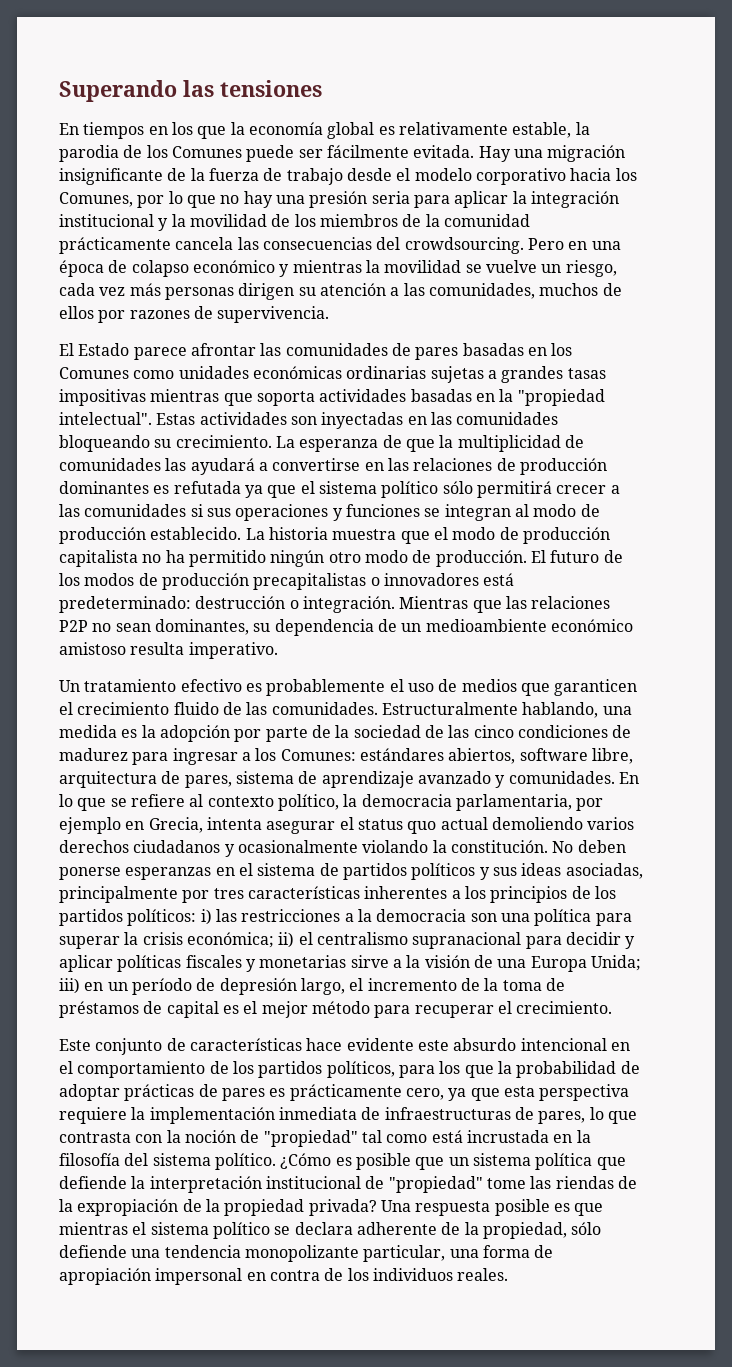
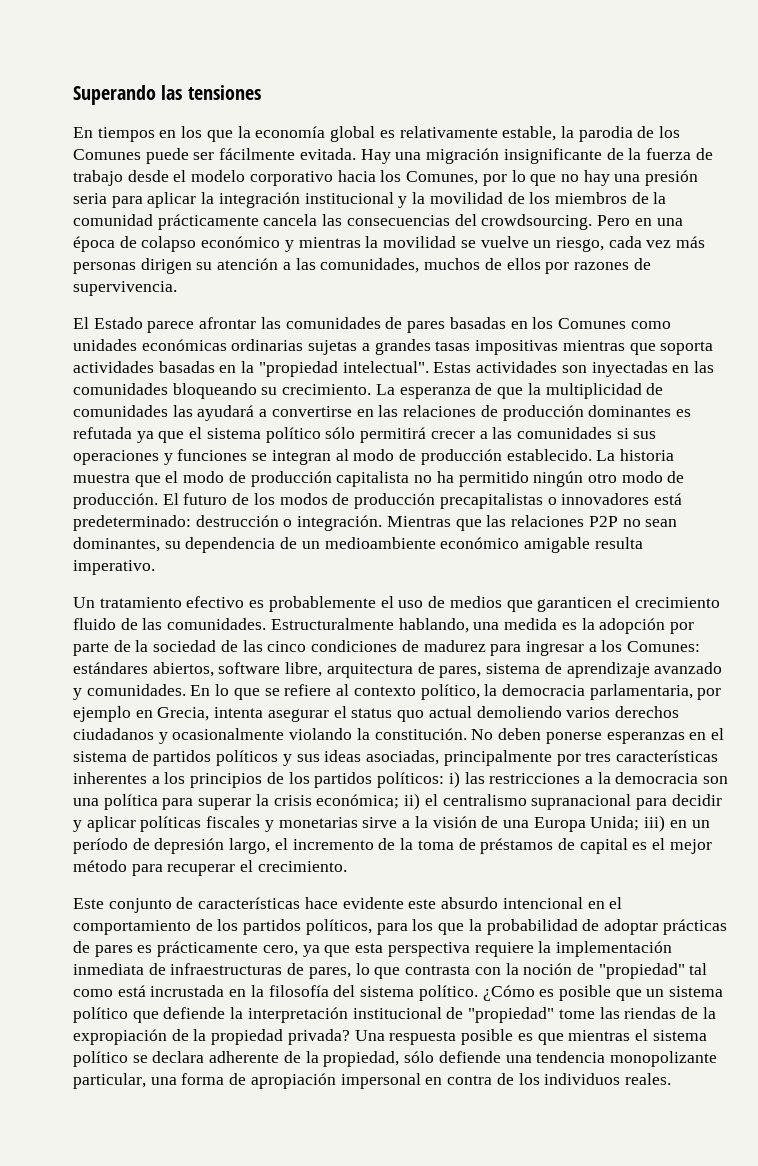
[59,642,126,655] amistoso -> [524,537,591,553] amigable
[535,1153,593,1170] política -> [73,1007,128,1023] político

